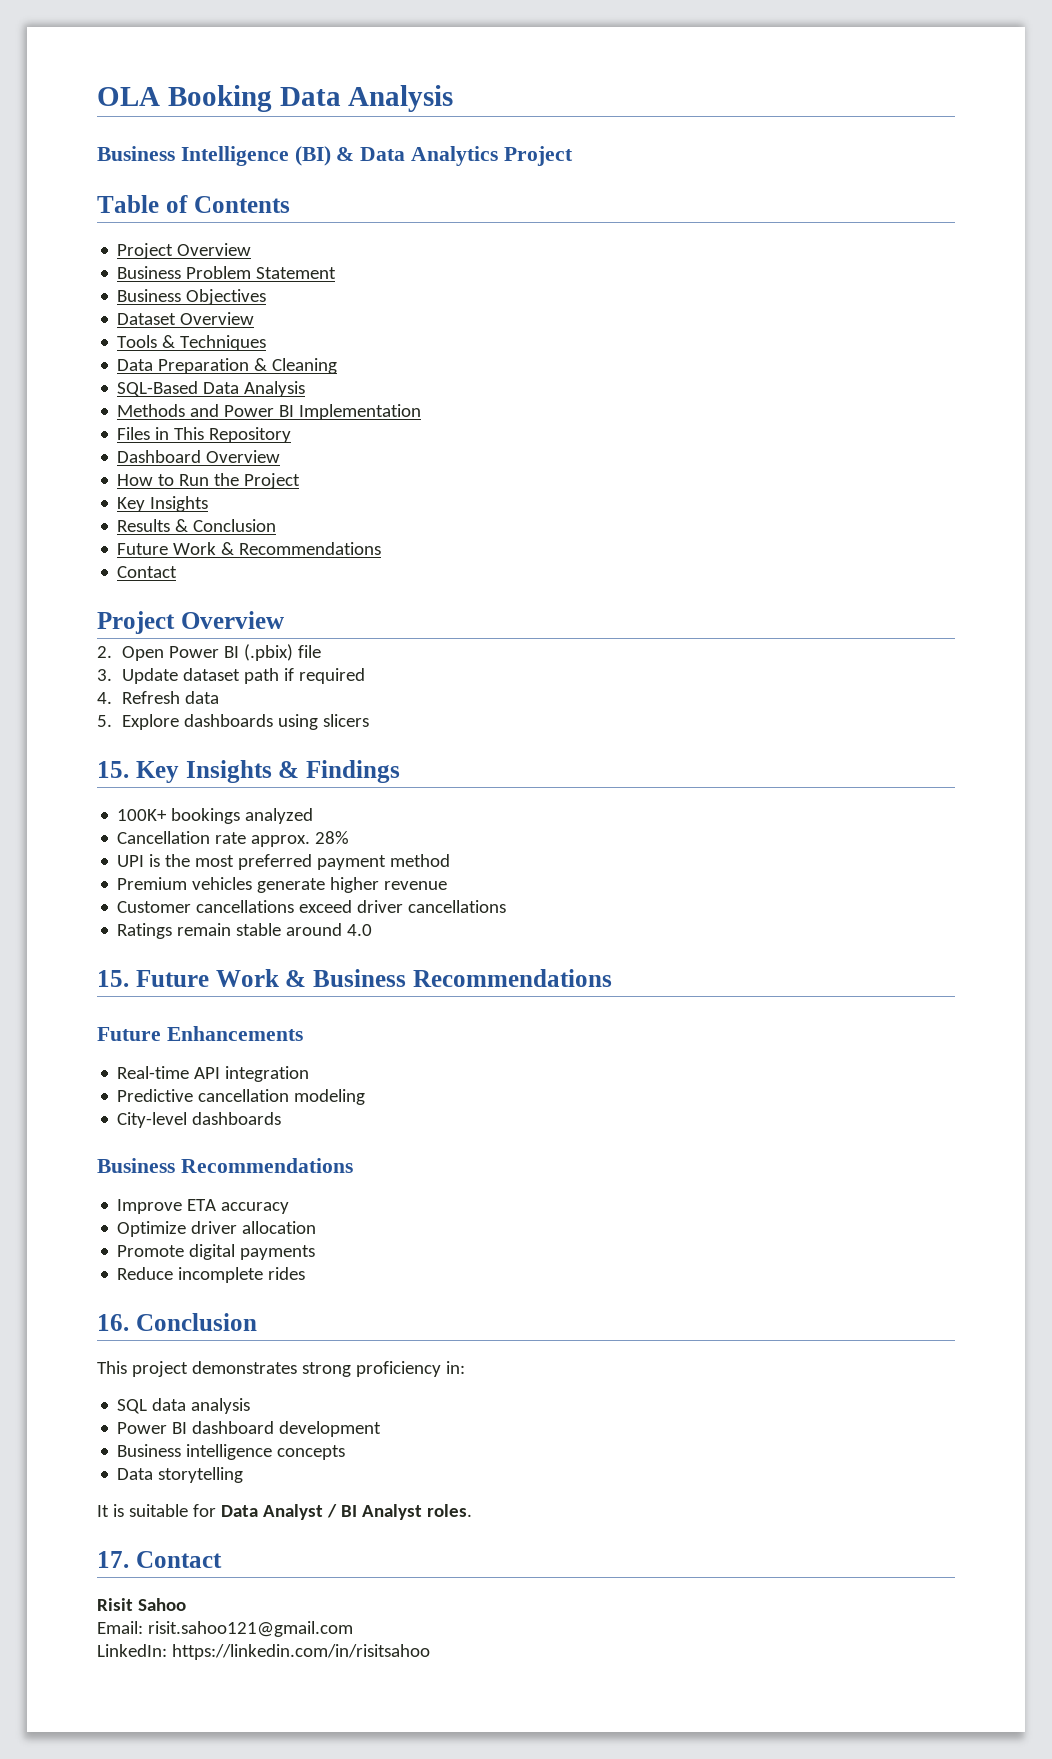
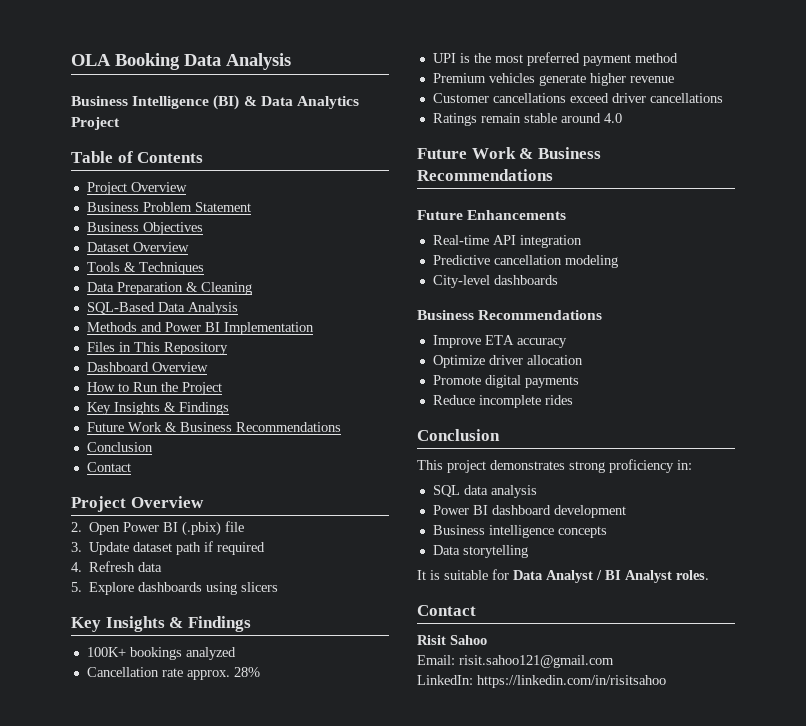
[117,519,277,532] [117,542,382,555] // Results & Conclusion // Future Work & Recommendations -> [163,402,229,415] [86,422,341,432] [86,442,153,452] & Findings // Future Work & Business Recommendations // Conclusion
[97,761,129,778] 15. -> (279, 587) none
[97,970,129,987] 15. -> (622, 118) none
[97,1314,129,1331] 16. -> (573, 400) none
[97,1551,129,1568] 17. -> (709, 575) none

